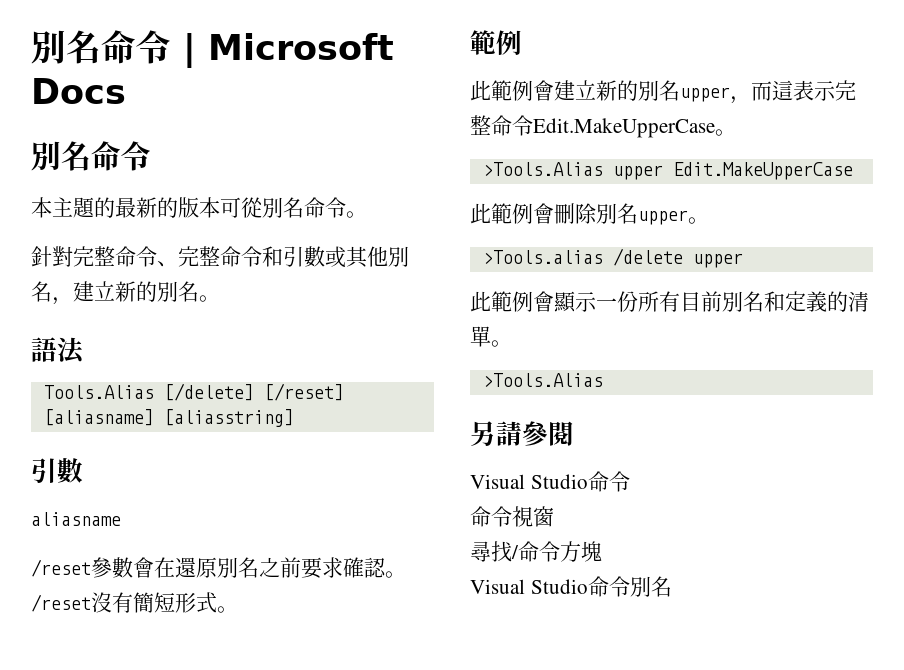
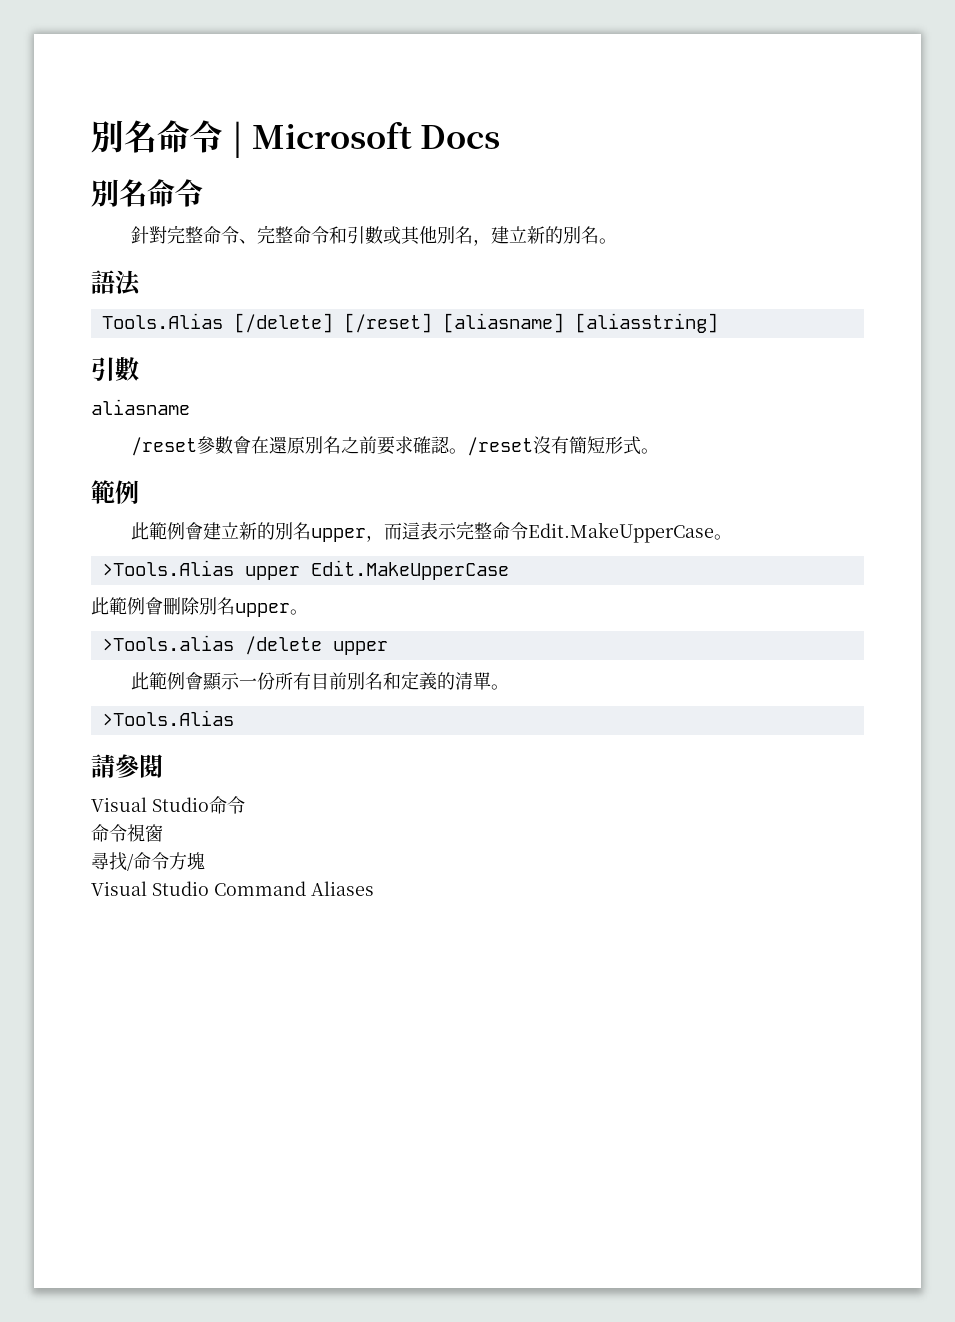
[31,197,367,218] // 本主題的最新的版本可從別名命令。 -> (203, 193) none
[470,421,496,446] 另 -> (234, 718) none
[587,576,672,597] 命令別名 -> [214,881,374,896] Command Aliases

